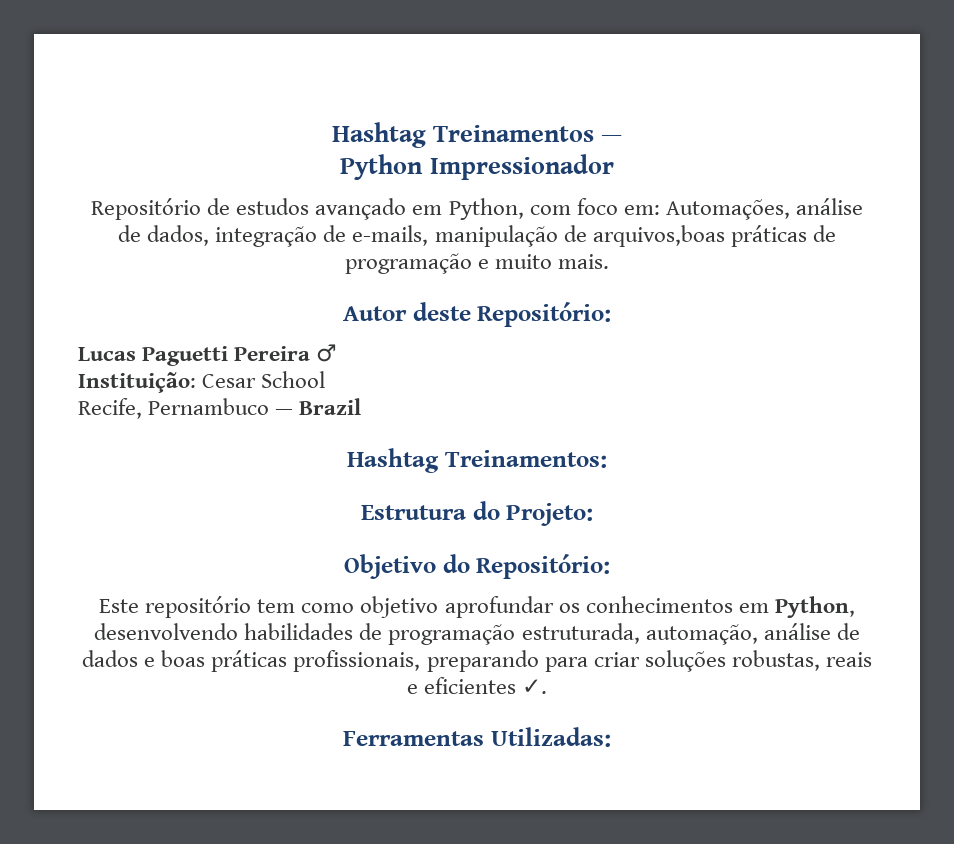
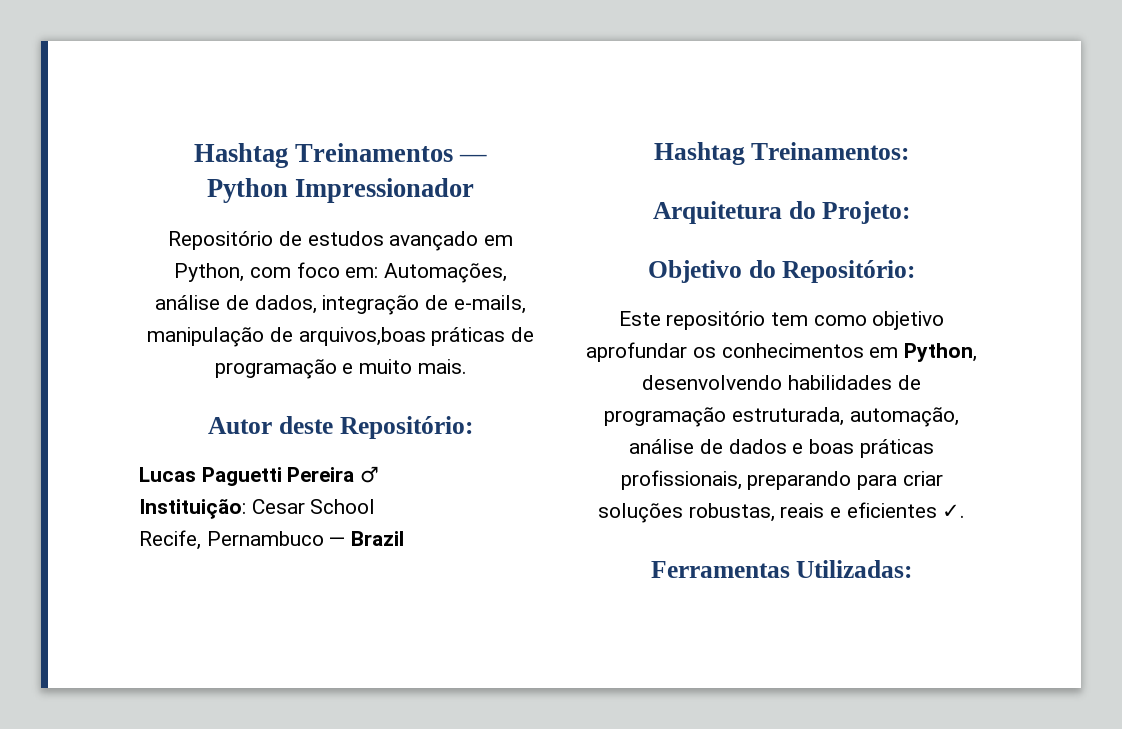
[360,505,466,520] Estrutura -> [652,201,782,224] Arquitetura

